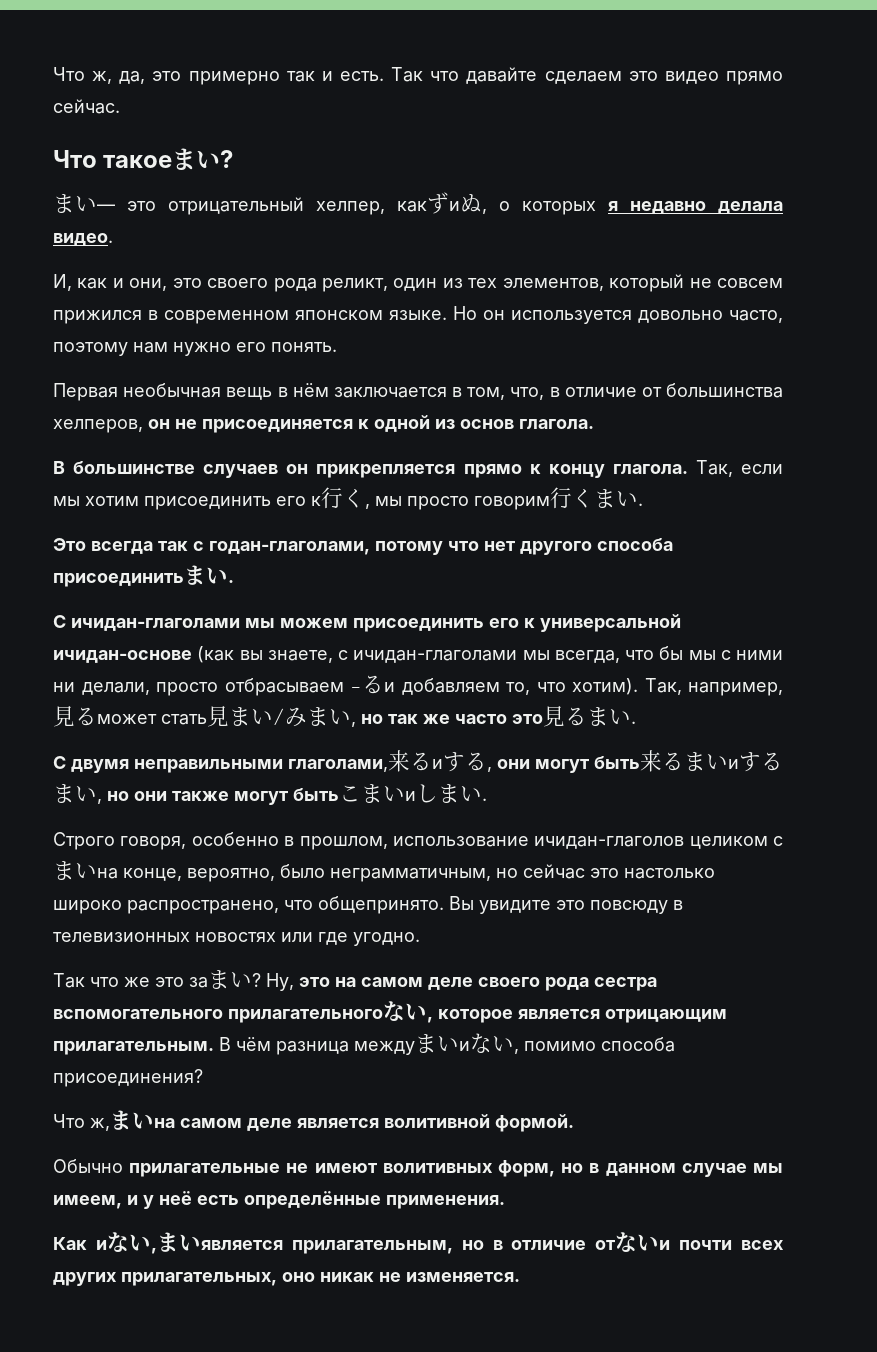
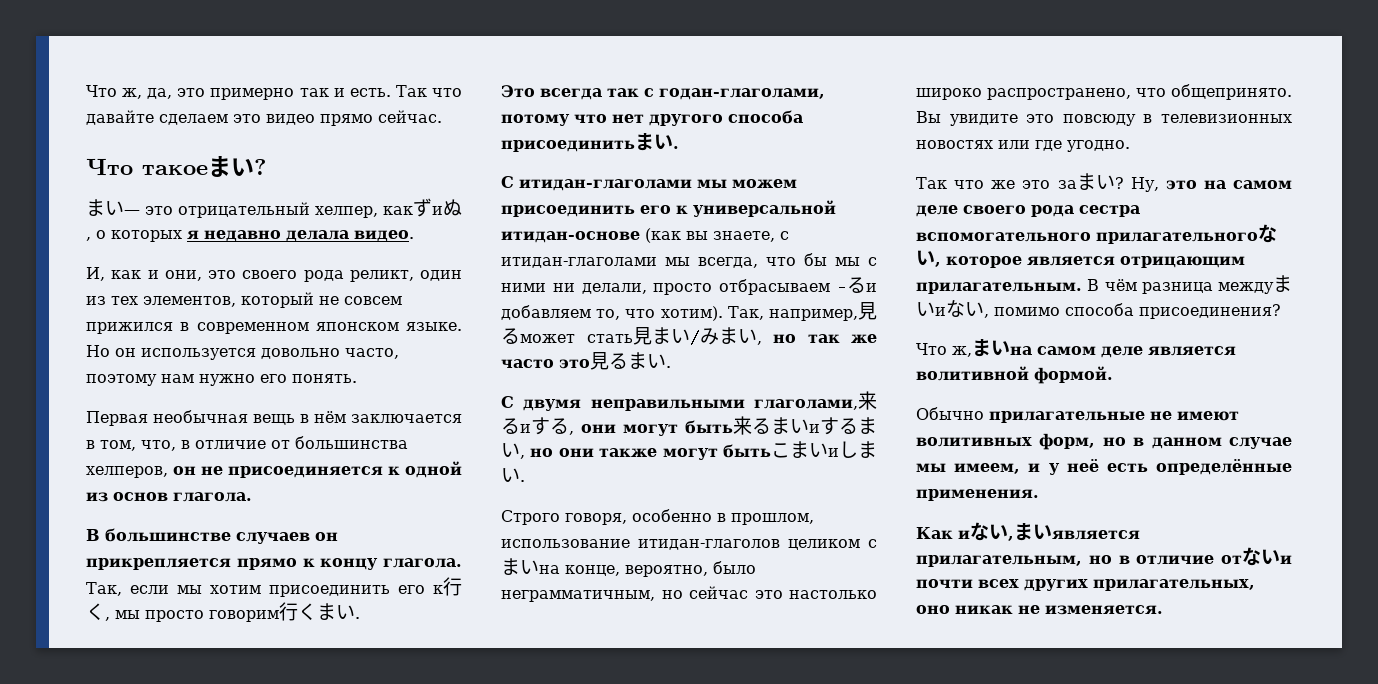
[71,618,240,631] ичидан-глаголами -> [519,179,692,191] итидан-глаголами
[53,650,192,663] ичидан-основе -> [501,231,640,243] итидан-основе
[353,650,518,663] ичидан-глаголами -> [501,257,657,268] итидан-глаголами
[534,836,685,849] ичидан-глаголов -> [638,539,780,550] итидан-глаголов

